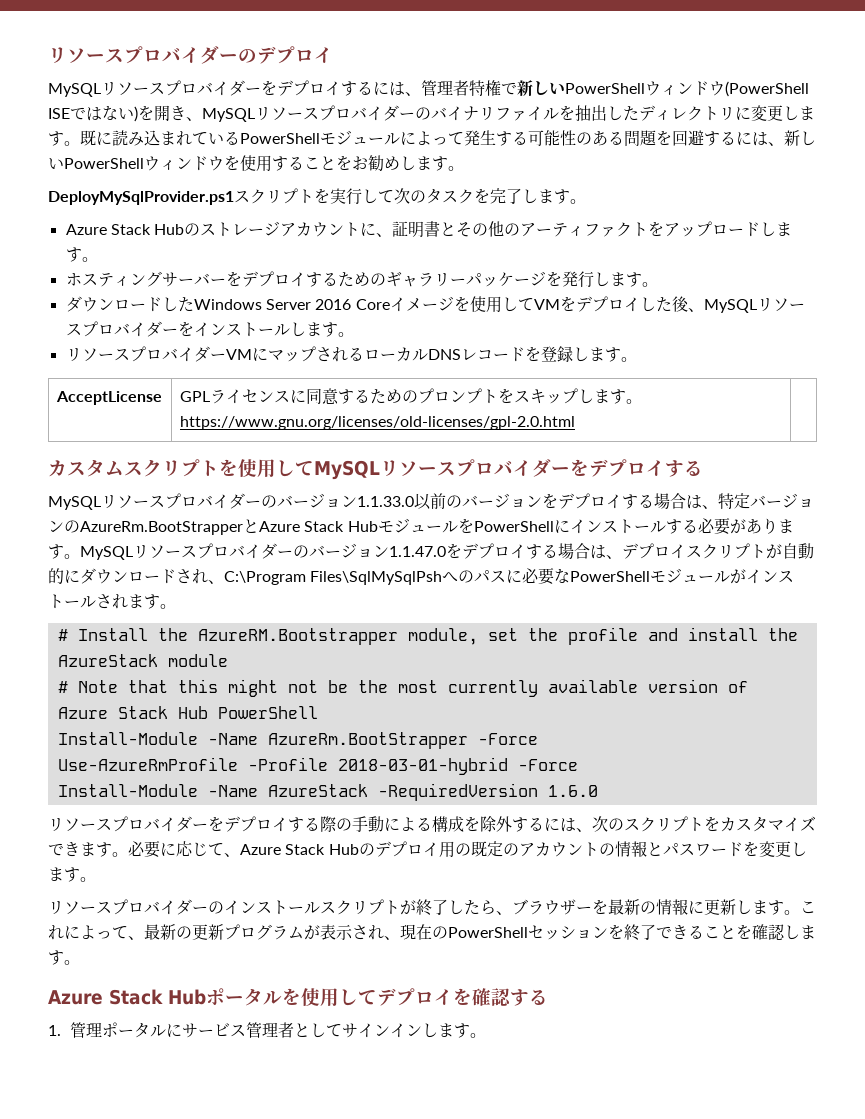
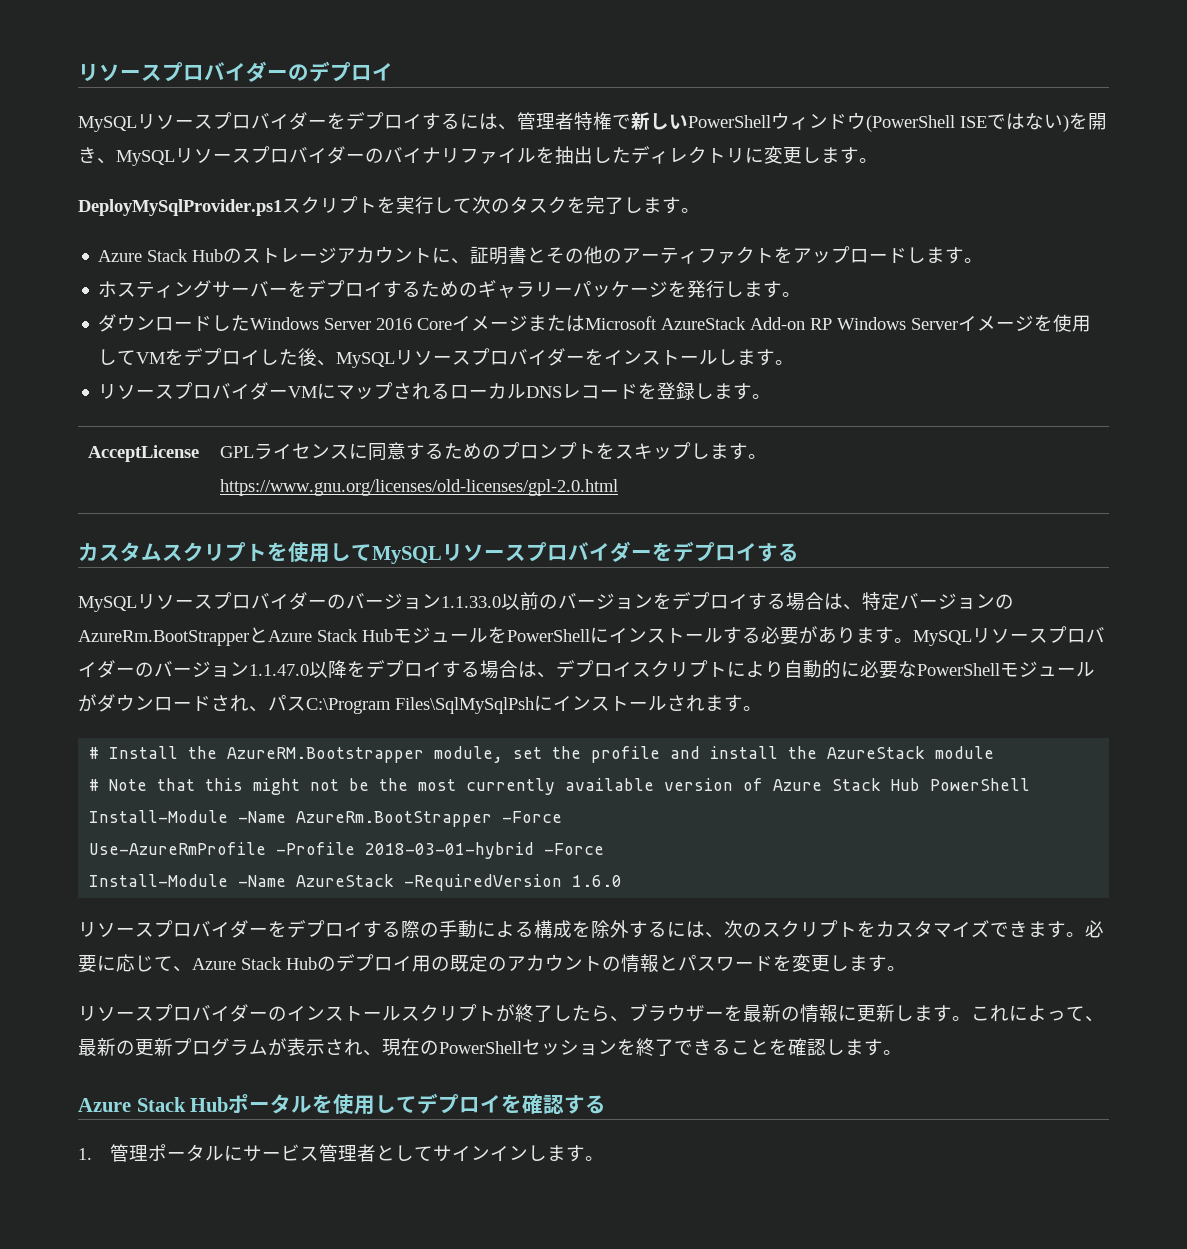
[80,130,816,147] [48,155,464,172] 既に読み込まれているPowerShellモジュールによって発生する可能性のある問題を回避するには、新しいPowerShellウィンドウを使用することをお勧めします。 -> (878, 160) none
(454, 303) none -> [528,315,1035,332] またはMicrosoft AzureStack Add-on RP Windows Serverイメージ
(446, 551) none -> [309,660,347,678] 以降
[766,544,782,559] が -> [727,661,784,678] により
[80,568,523,585] ダウンロードされ、C:\Program Files\SqlMySqlPshへのパスに -> (860, 669) none
(747, 576) none -> [97,694,553,714] ダウンロードされ、パスC:\Program Files\SqlMySqlPshに

